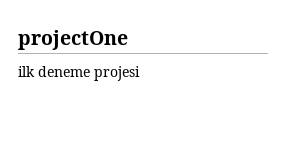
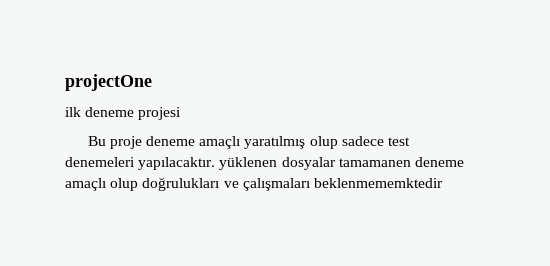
(140, 73) none -> [87,136,410,149] [65,157,464,170] [65,177,443,191] // Bu proje deneme amaçlı yaratılmış olup sadece test denemeleri yapılacaktır. yüklenen dosyalar tamamanen deneme amaçlı olup doğrulukları ve çalışmaları beklenmememktedir

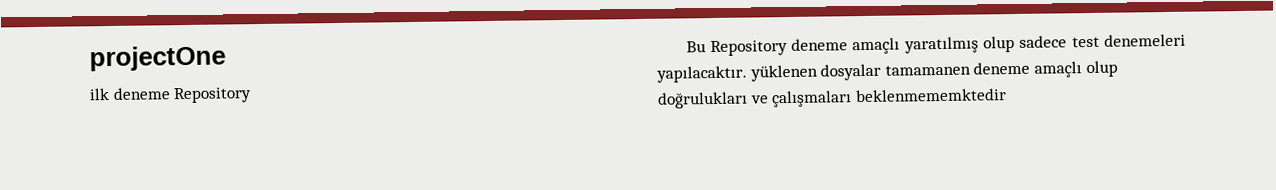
[138,107,182,120] projesi -> [173,87,253,104] Repository
[109,136,142,149] proje -> [709,40,788,57] Repository

